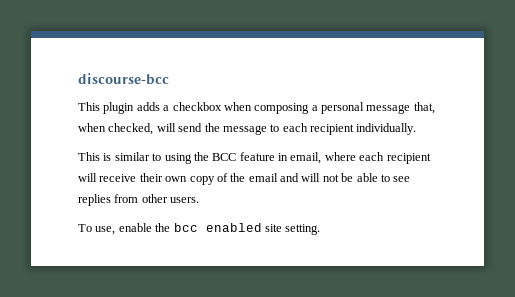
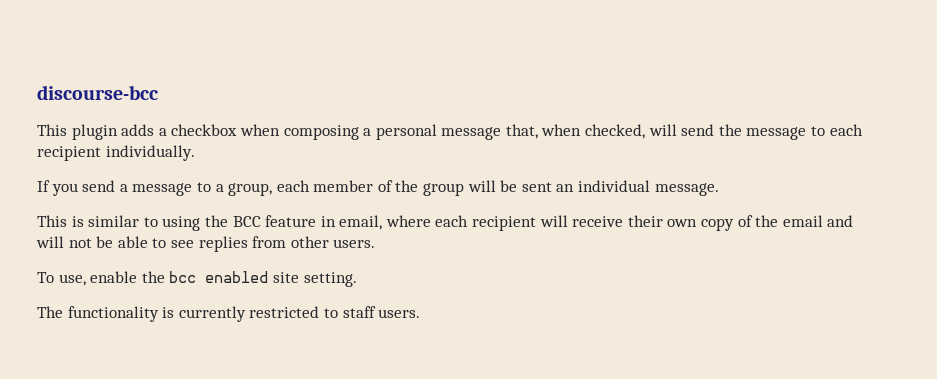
(417, 129) none -> [37,180,719,196] // If you send a message to a group, each member of the group will be sent an individual message.
(321, 229) none -> [37,306,421,322] // The functionality is currently restricted to staff users.

